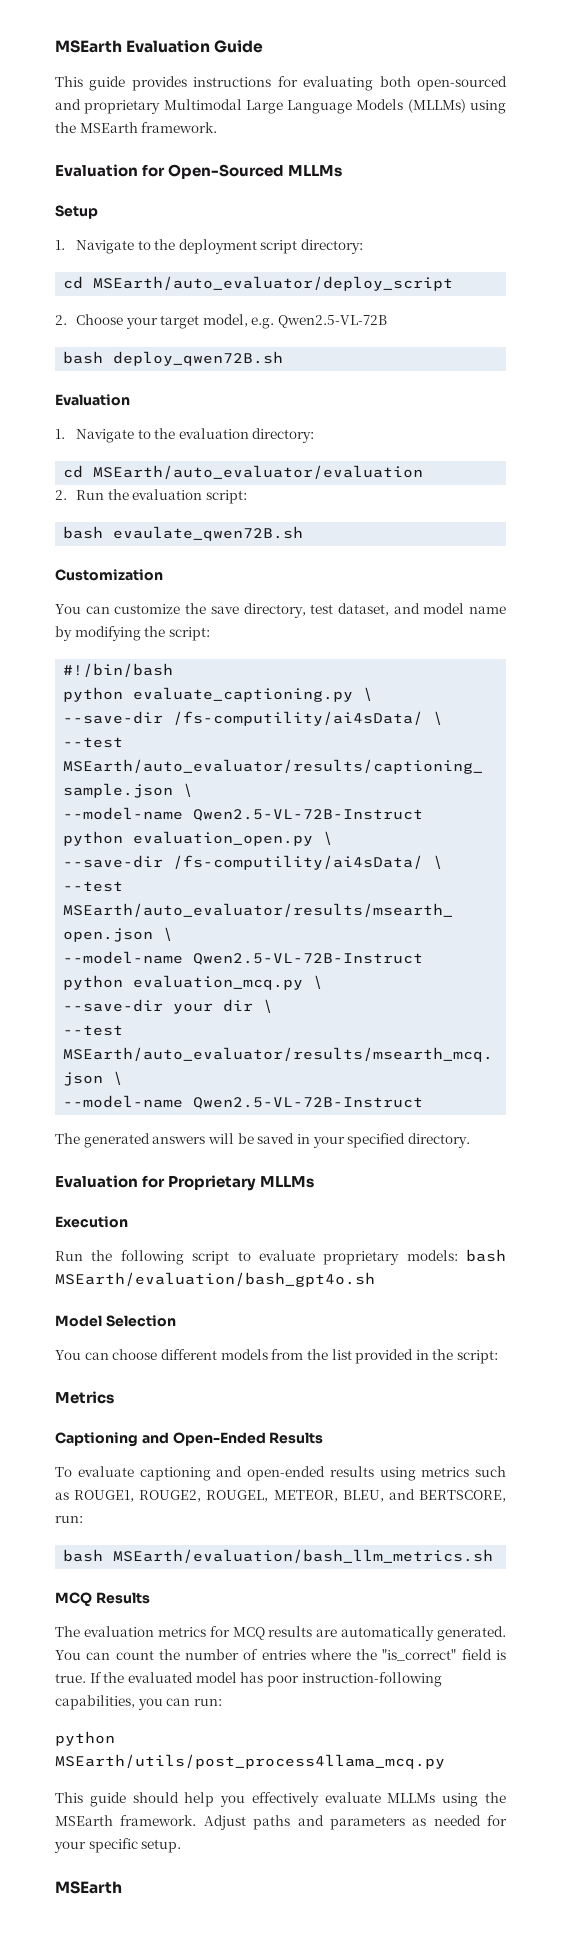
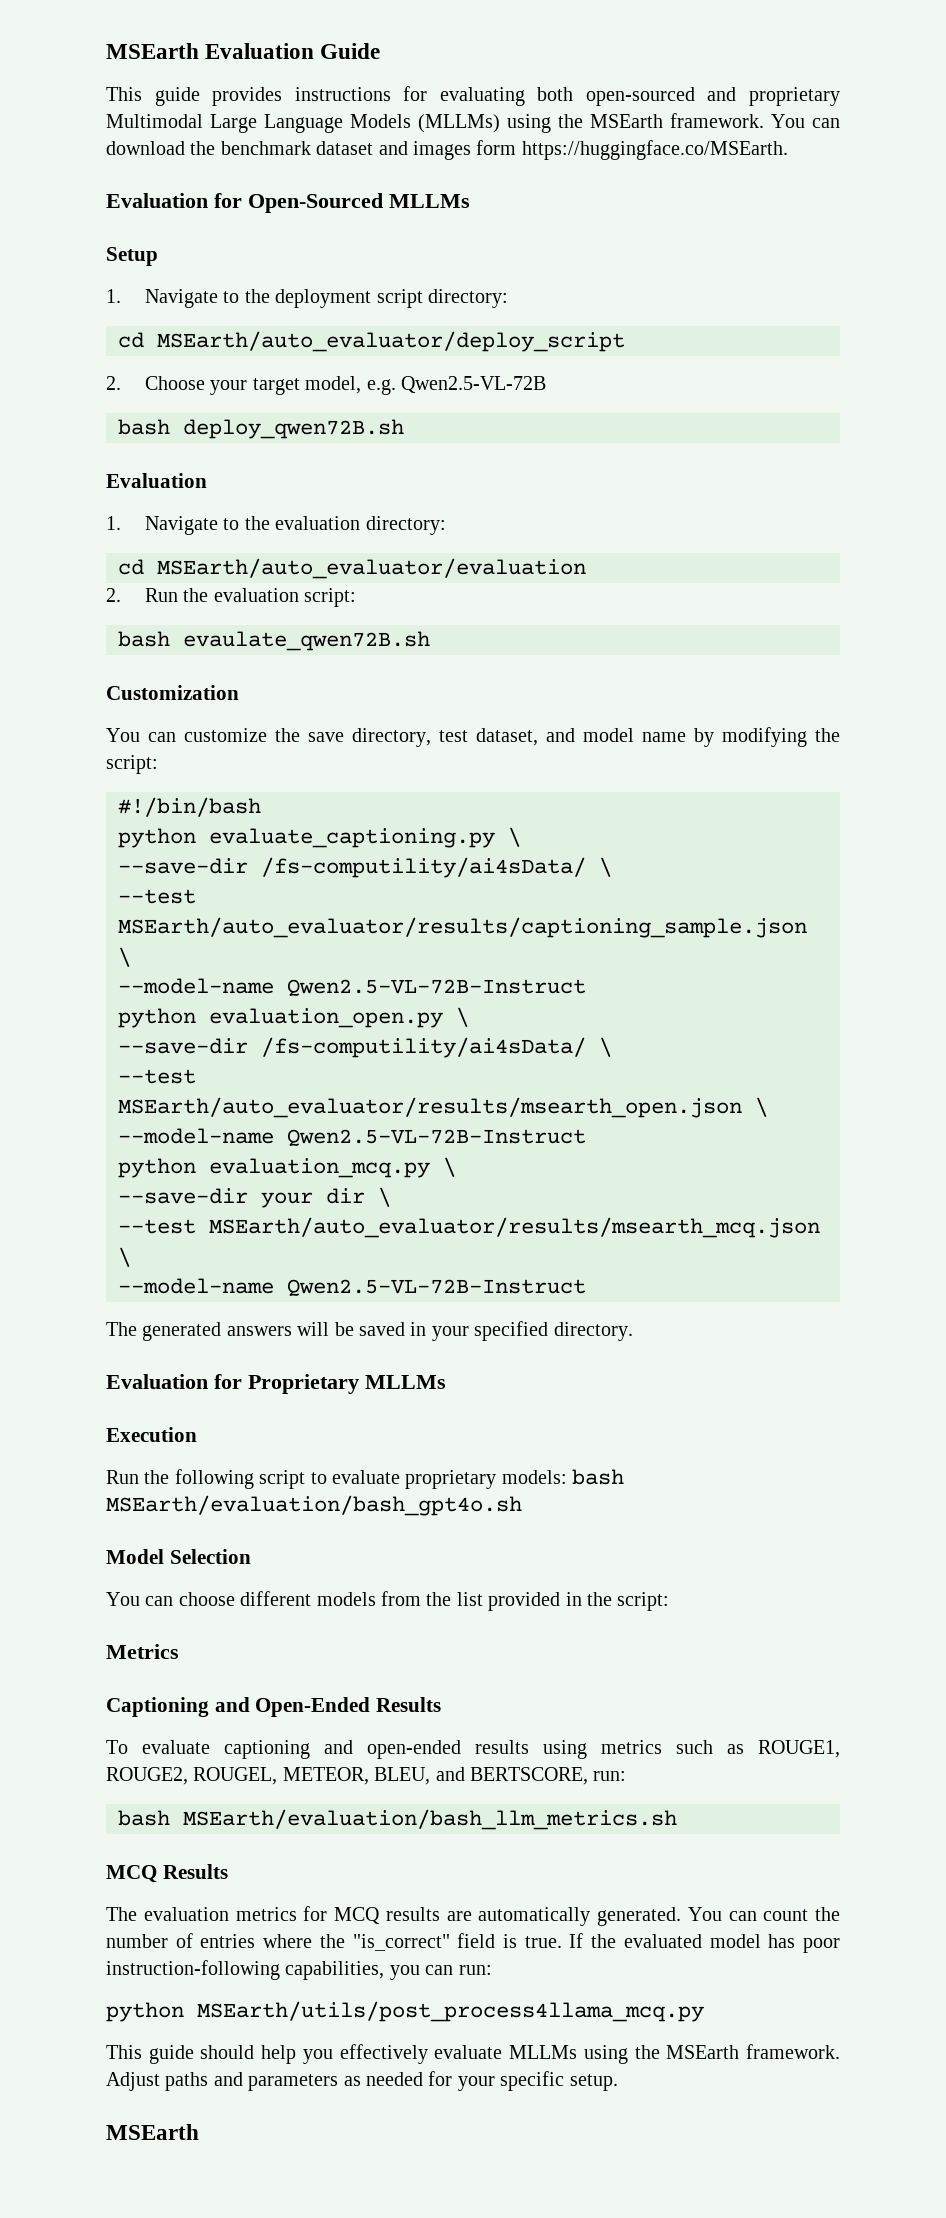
(218, 127) none -> [771,114,840,128] [106,140,788,160] You can download the benchmark dataset and images form https://huggingface.co/MSEarth.

